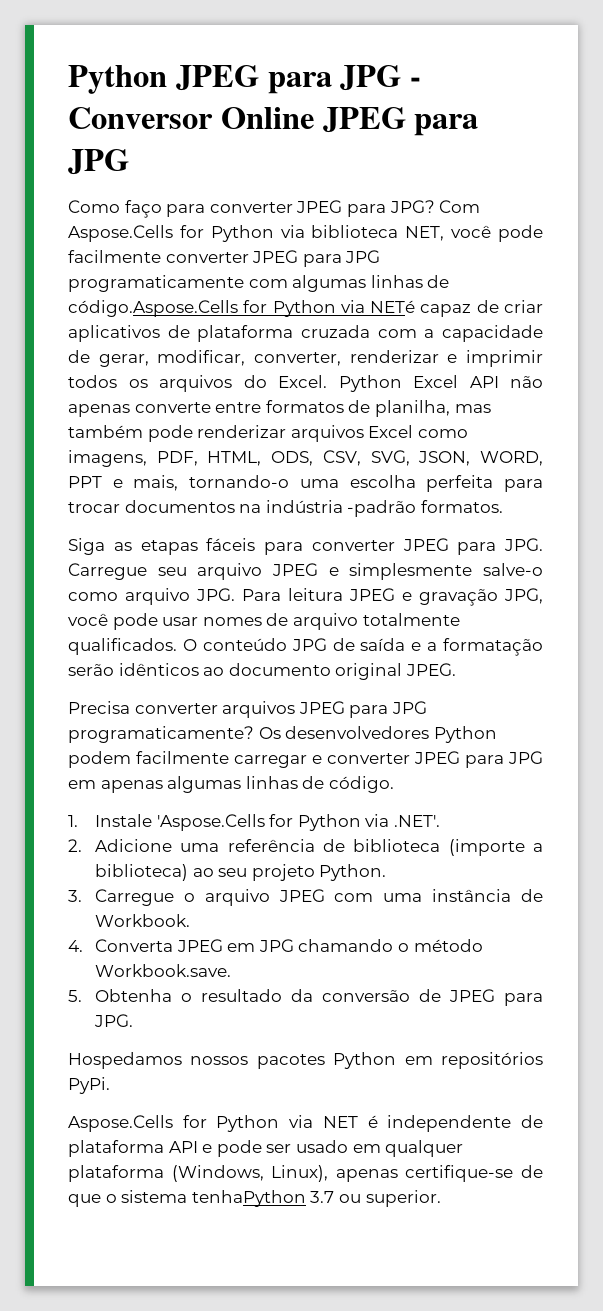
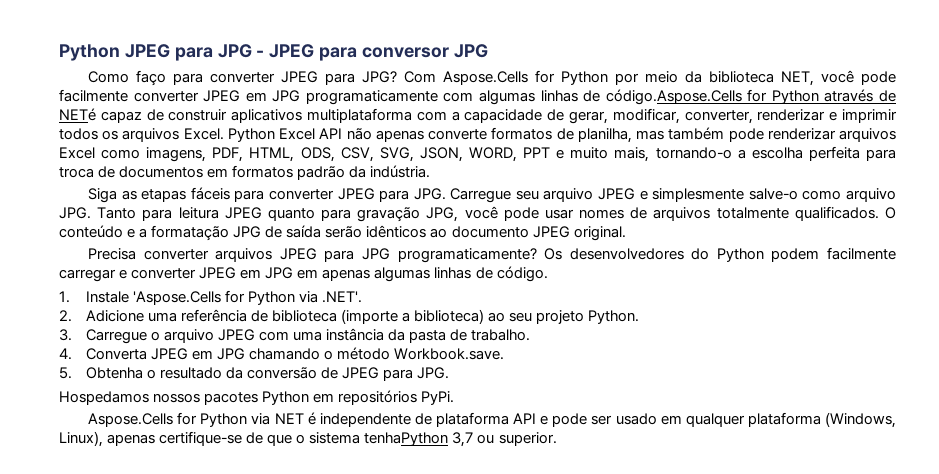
[68,107,479,136] Conversor Online JPEG para -> [269,44,450,61] JPEG para conversor
[280,225,305,238] via -> [615,71,703,85] por meio da
[302,254,342,267] para -> [245,92,267,102] em
[340,300,365,313] via -> [824,89,896,102] através de
[503,300,543,313] [68,325,370,342] criar aplicativos de plataforma cruzada -> [168,108,412,123] construir aplicativos multiplataforma
[243,375,267,388] do -> (180, 135) none
[215,402,262,413] entre -> (488, 134) none
(123, 483) none -> [570,147,609,159] muito
[299,479,339,488] uma -> [737,149,746,159] a
[68,500,503,517] trocar documentos na indústria -padrão formatos. -> [59,165,431,180] troca de documentos em formatos padrão da indústria.
[242,588,412,601] Para leitura JPEG e -> [97,207,352,221] Tanto para leitura JPEG quanto para
[292,613,358,630] arquivo -> [653,207,711,221] arquivos
[291,638,543,656] JPG de saída e a formatação -> [127,225,322,241] e a formatação JPG de saída
[335,663,456,680] original JPEG. -> [532,226,626,241] JPEG original.
(430, 732) none -> [691,248,710,260] do
[465,755,504,768] para -> [240,269,262,279] em
[521,889,543,902] [95,914,191,927] de Workbook. -> [388,329,531,343] da pasta de trabalho.
[310,1191,335,1203] 3.7 -> [452,432,474,447] 3,7

